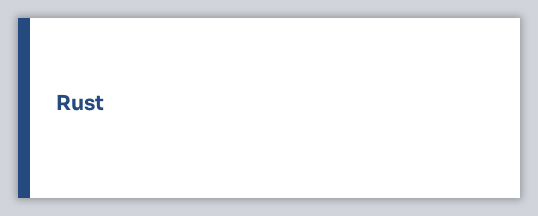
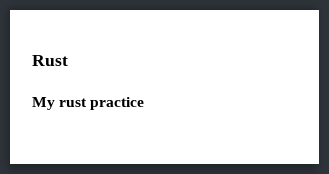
(104, 102) none -> [32,97,145,110] // My rust practice

